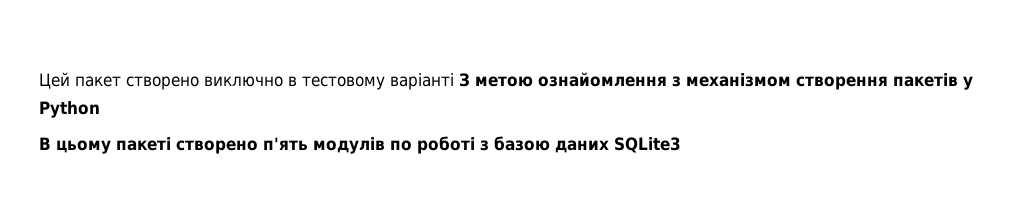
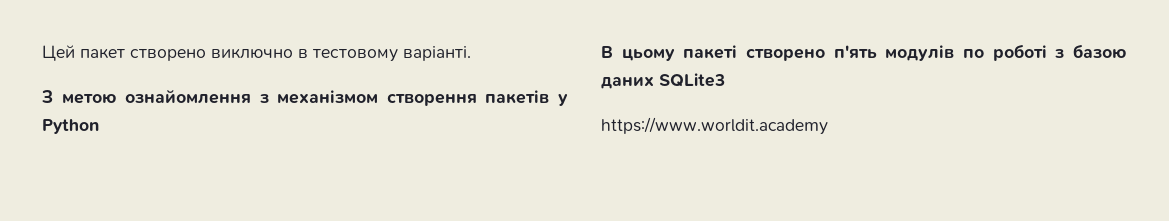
[390,73,454,90] варіанті -> [403,46,471,61] варіанті. //
(681, 145) none -> [601,117,828,135] // https://www.worldit.academy

